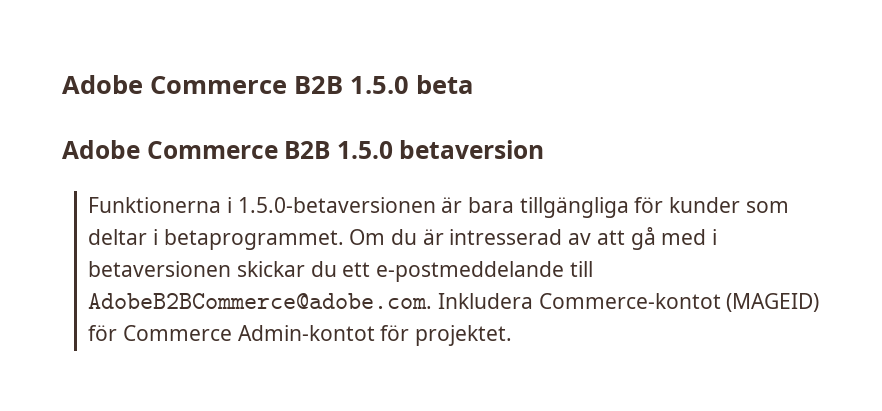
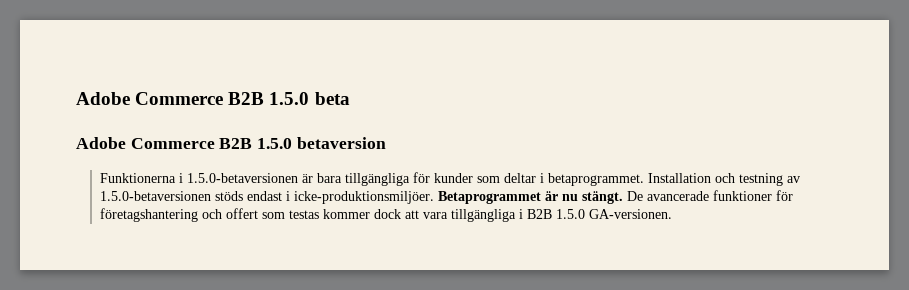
[349,227,717,250] [88,261,593,282] [88,293,820,312] [88,325,513,346] Om du är intresserad av att gå med i betaversionen skickar du ett e-postmeddelande till AdobeB2BCommerce@adobe.com. Inkludera Commerce-kontot (MAGEID) för Commerce Admin-kontot för projektet. -> [648,173,801,186] [100,190,794,204] [100,208,673,222] Installation och testning av 1.5.0-betaversionen stöds endast i icke-produktionsmiljöer. Betaprogrammet är nu stängt. De avancerade funktioner för företagshantering och offert som testas kommer dock att vara tillgängliga i B2B 1.5.0 GA-versionen.

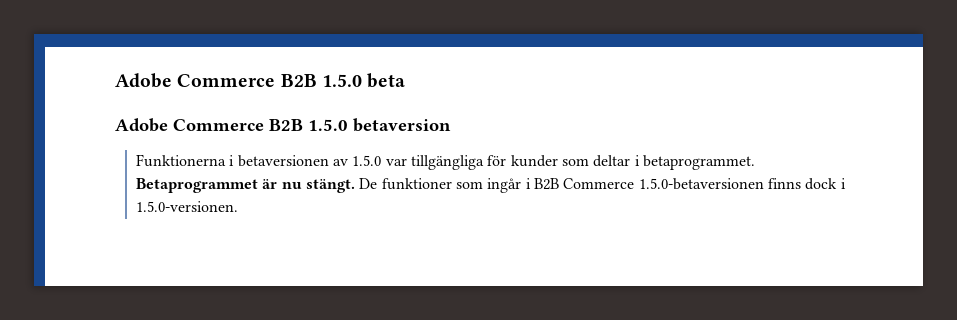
[187,173,343,183] 1.5.0-betaversionen är bara -> [237,155,407,167] betaversionen av 1.5.0 var
[648,173,801,186] [100,191,435,204] Installation och testning av 1.5.0-betaversionen stöds endast i icke-produktionsmiljöer. -> (755, 162) none
[647,190,794,201] [100,208,673,222] avancerade funktioner för företagshantering och offert som testas kommer dock att vara tillgängliga i B2B 1.5.0 GA-versionen. -> [381,178,846,193] [136,201,239,212] funktioner som ingår i B2B Commerce 1.5.0-betaversionen finns dock i 1.5.0-versionen.

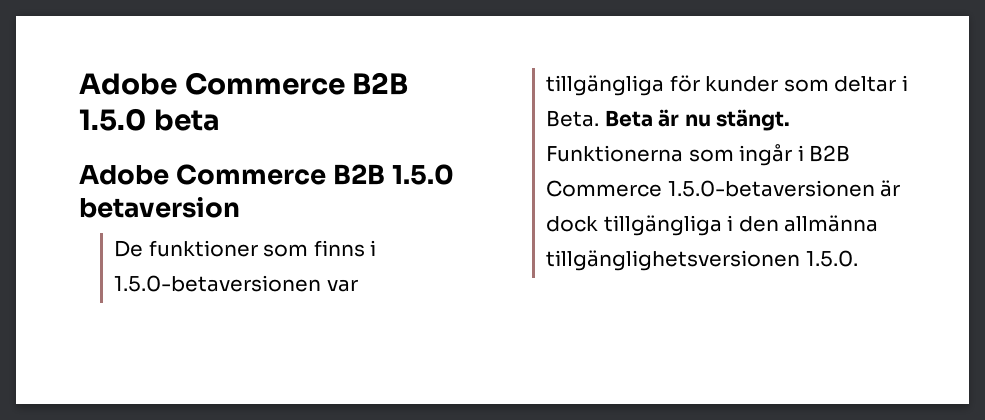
[136,154,382,167] Funktionerna i betaversionen av 1.5.0 -> [114,240,377,257] [114,275,322,292] De funktioner som finns i 1.5.0-betaversionen
[642,155,755,170] [136,178,259,193] betaprogrammet. Betaprogrammet -> [546,110,653,127] Beta. Beta
[359,178,452,190] De funktioner -> [546,145,684,162] Funktionerna
[767,178,846,190] [136,201,239,212] finns dock i 1.5.0-versionen. -> [880,180,901,197] [546,215,879,236] [546,250,858,271] är dock tillgängliga i den allmänna tillgänglighetsversionen 1.5.0.

